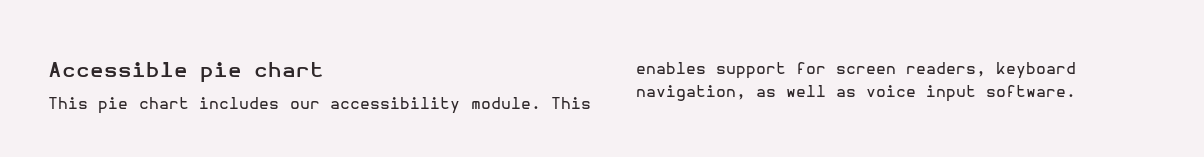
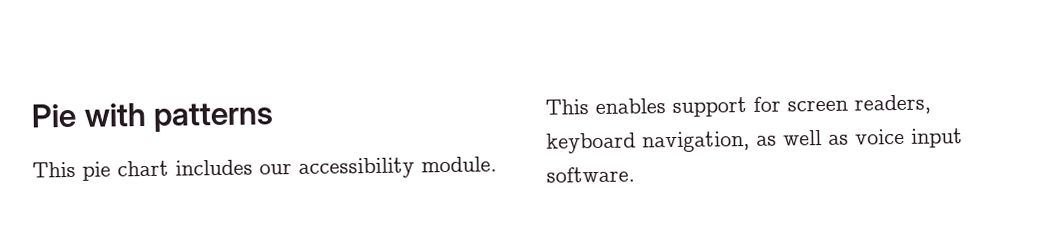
[48,62,324,83] Accessible pie chart -> [31,102,275,133] Pie with patterns

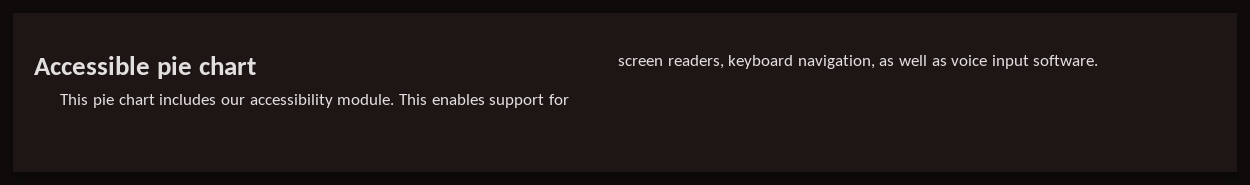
[31,102,275,133] Pie with patterns -> [34,56,257,79] Accessible pie chart

